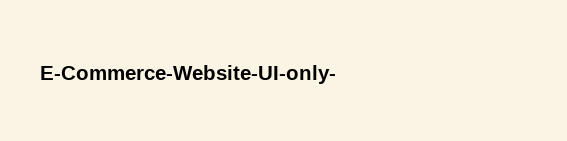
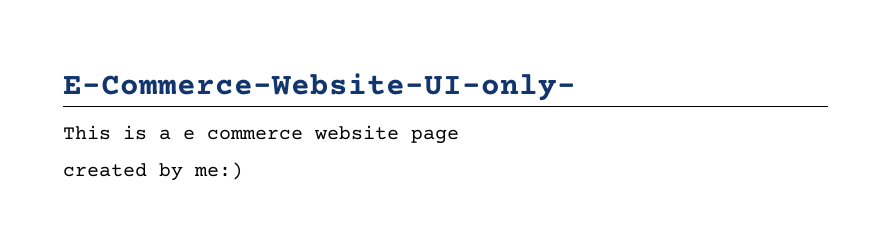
(336, 74) none -> [63,125,459,144] [63,162,243,181] // This is a e commerce website page // created by me:)

